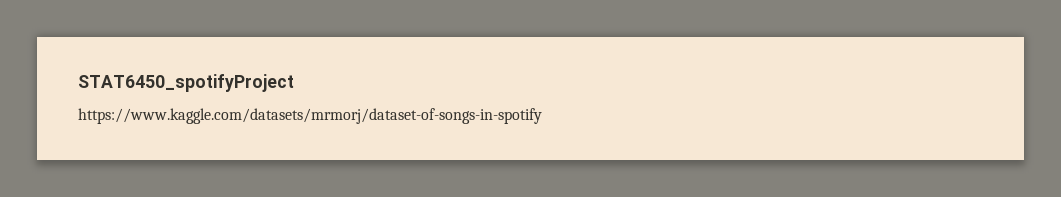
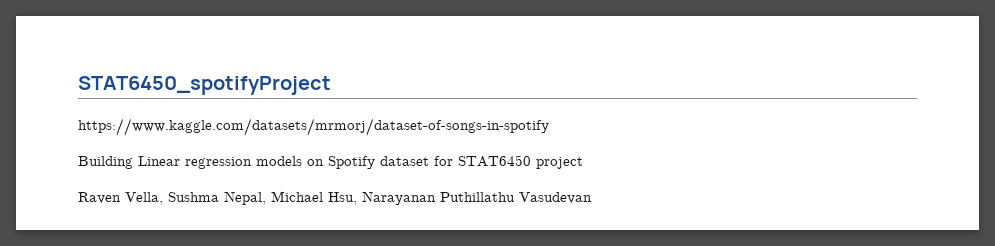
(542, 116) none -> [78,155,583,169] [78,191,592,205] // Building Linear regression models on Spotify dataset for STAT6450 project // Raven Vella, Sushma Nepal, Michael Hsu, Narayanan Puthillathu Vasudevan

